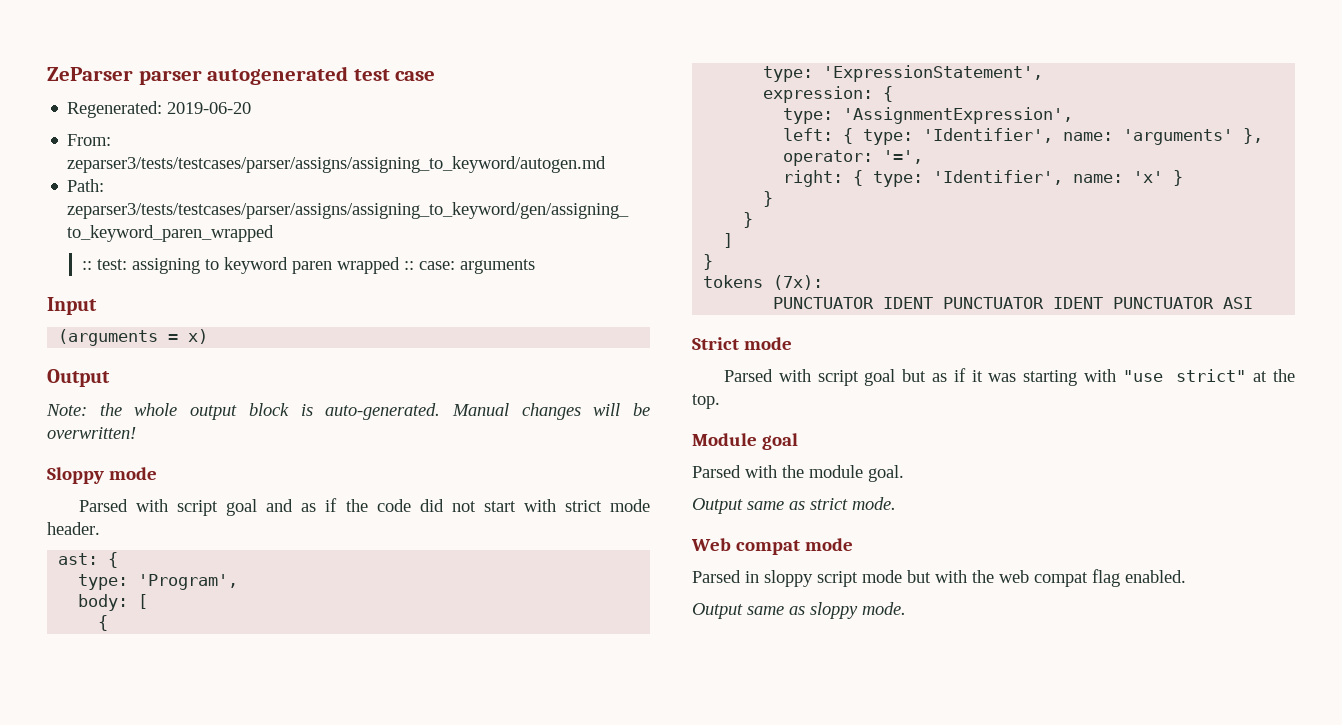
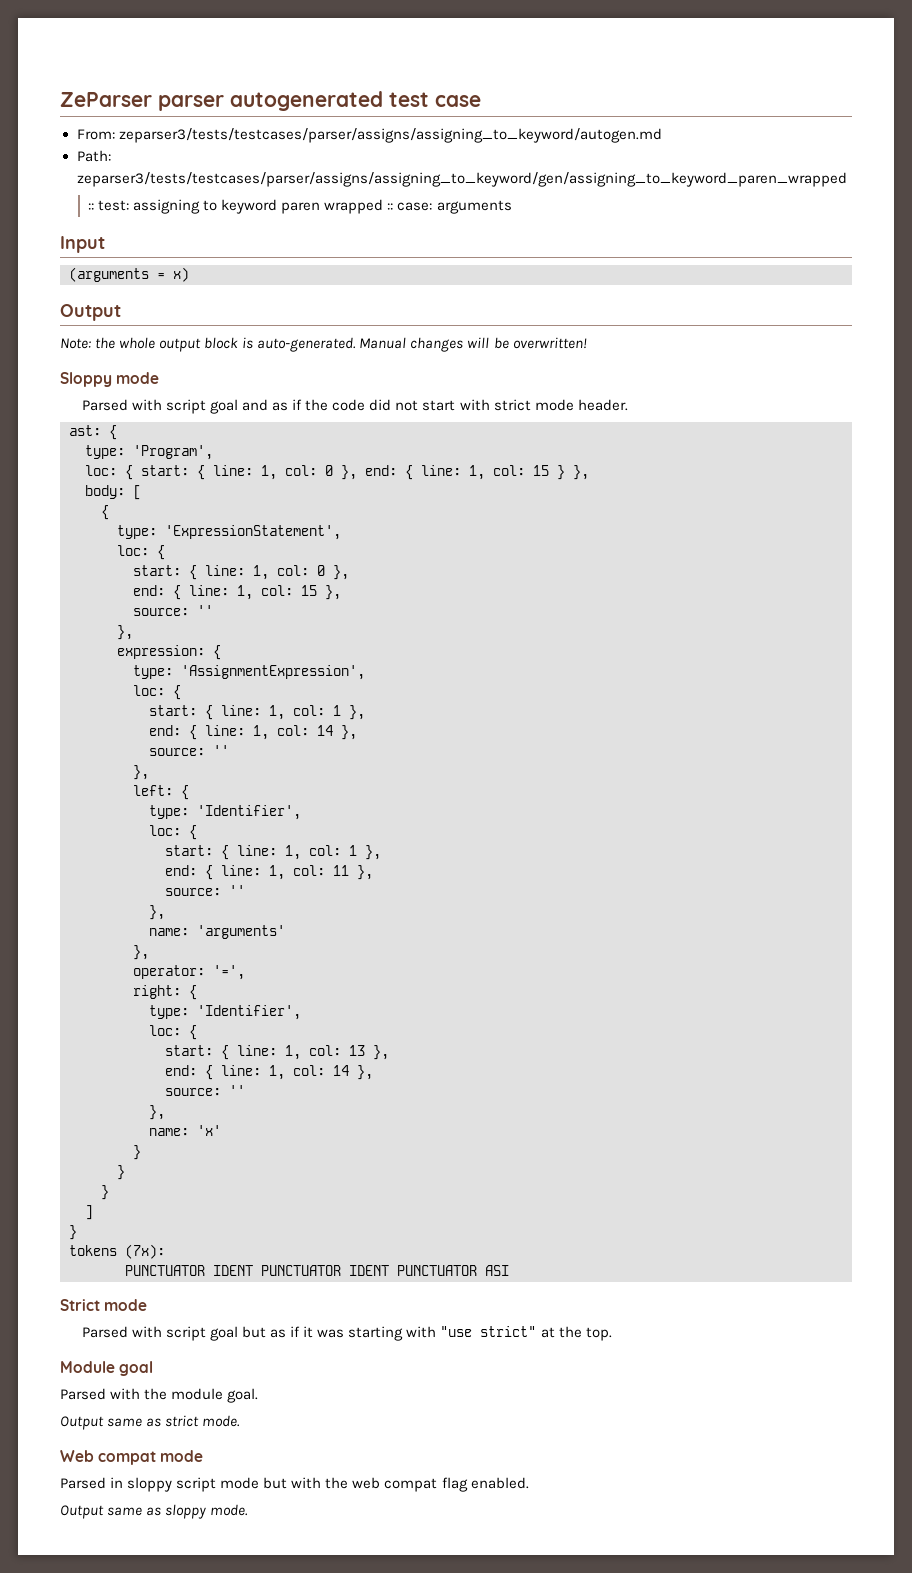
[67,101,252,118] // Regenerated: 2019-06-20 -> (481, 101) none
(239, 582) none -> [85,465,589,480] // loc: { start: { line: 1, col: 0 }, end: { line: 1, col: 15 } },
[763,86,894,103] [783,107,1074,124] expression: { // type: 'AssignmentExpression', -> [117,545,165,560] [133,565,349,580] [133,585,341,600] [133,605,213,616] [117,625,133,640] [117,645,221,660] [133,665,365,680] [133,685,181,700] [149,705,365,720] [149,725,357,740] [149,745,229,756] [133,765,149,780] loc: { // start: { line: 1, col: 0 }, // end: { line: 1, col: 15 }, // source: '' // }, // expression: { // type: 'AssignmentExpression', // loc: { // start: { line: 1, col: 1 }, // end: { line: 1, col: 14 }, // source: '' // },
[863,128,1054,145] type: 'Identifier', -> [149,805,301,820] [149,825,197,840] [165,845,381,860] [165,865,373,880] [165,885,245,896] [149,905,165,920] // type: 'Identifier', // loc: { // start: { line: 1, col: 1 }, // end: { line: 1, col: 11 }, // source: '' // }, //
(1234, 137) none -> (285, 932) //
[873,170,1064,187] type: 'Identifier', -> [149,1005,301,1020] [149,1025,197,1040] [165,1045,389,1060] [165,1065,373,1080] [165,1085,245,1096] [149,1105,165,1120] // type: 'Identifier', // loc: { // start: { line: 1, col: 13 }, // end: { line: 1, col: 14 }, // source: '' // }, //
(1164, 177) none -> (221, 1130) //

